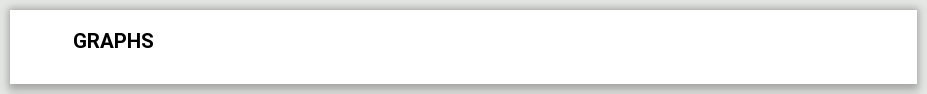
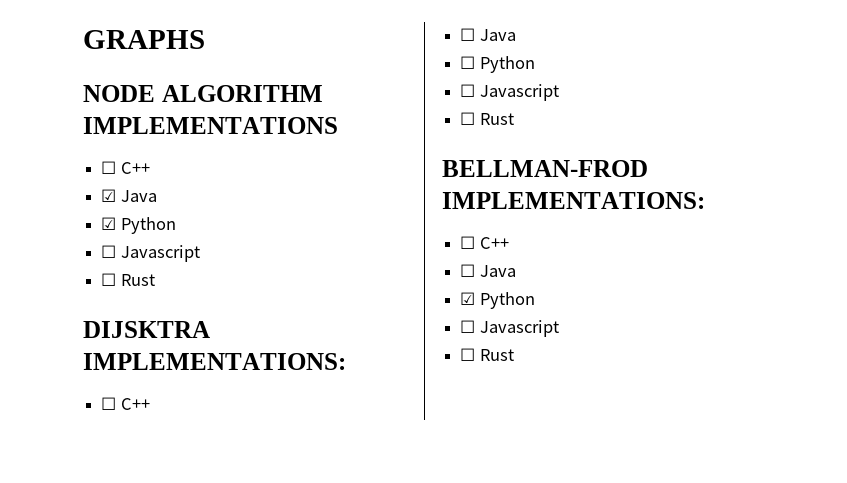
(154, 40) none -> [83,85,323,102] [83,117,338,134] [101,161,150,174] [101,189,157,202] [101,217,176,234] [101,245,200,262] [101,273,155,286] [83,321,210,338] [83,353,346,370] [101,397,150,410] [460,28,516,41] [460,56,535,73] [460,84,559,101] [460,112,514,125] [442,160,648,177] [442,192,705,209] [460,236,509,249] [460,264,516,277] [460,292,535,309] [460,320,559,337] [460,348,514,361] // NODE ALGORITHM IMPLEMENTATIONS // ☐ C++ // ☑ Java // ☑ Python // ☐ Javascript // ☐ Rust // DIJSKTRA IMPLEMENTATIONS: // ☐ C++ // ☐ Java // ☐ Python // ☐ Javascript // ☐ Rust // BELLMAN-FROD IMPLEMENTATIONS: // ☐ C++ // ☐ Java // ☑ Python // ☐ Javascript // ☐ Rust

